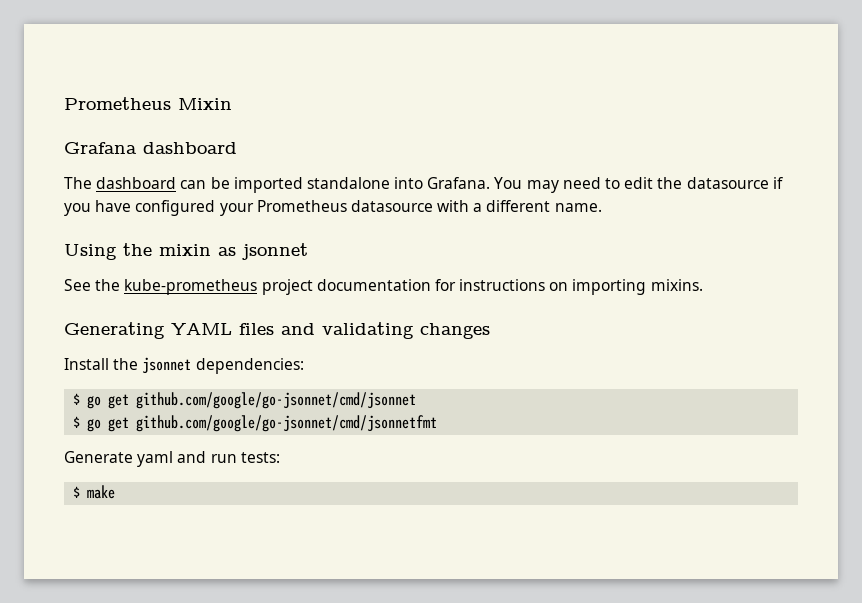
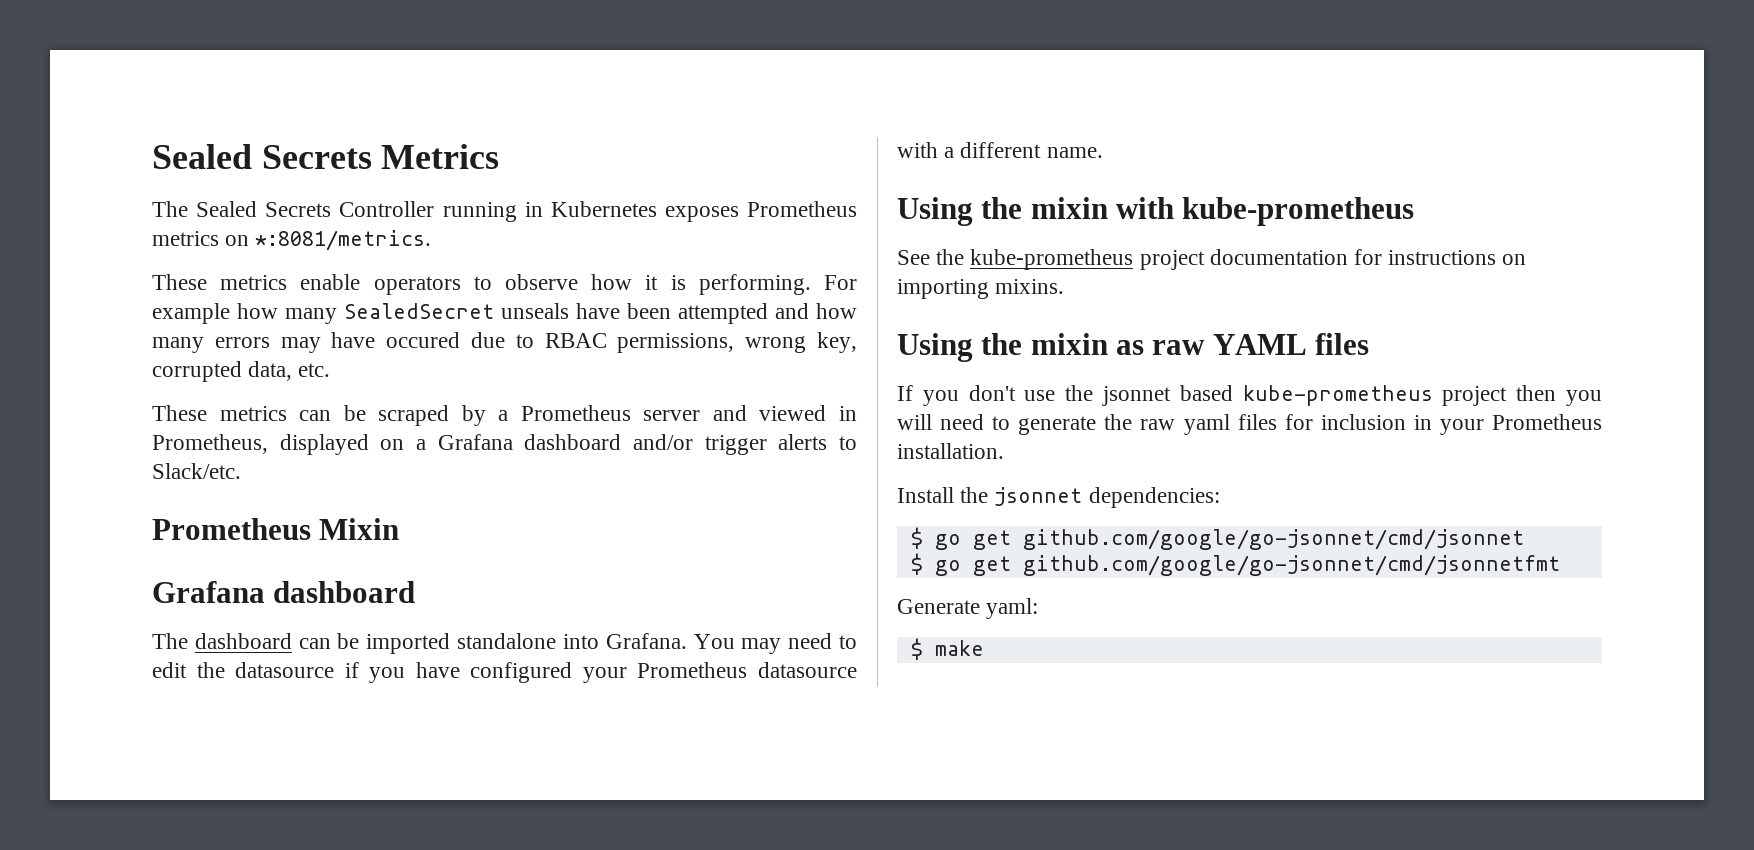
(64, 103) none -> [152,144,500,169] [152,201,857,222] [152,230,432,251] [152,274,857,295] [152,303,857,324] [152,332,857,353] [152,361,331,382] [152,405,857,426] [152,434,857,455] [152,463,241,479] Sealed Secrets Metrics // The Sealed Secrets Controller running in Kubernetes exposes Prometheus metrics on *:8081/metrics. // These metrics enable operators to observe how it is performing. For example how many SealedSecret unseals have been attempted and how many errors may have occured due to RBAC permissions, wrong key, corrupted data, etc. // These metrics can be scraped by a Prometheus server and viewed in Prometheus, displayed on a Grafana dashboard and/or trigger alerts to Slack/etc. //
[218,243,308,260] as jsonnet -> [1116,197,1415,226] with kube-prometheus
[64,322,490,339] Generating YAML files and validating changes -> [897,333,1370,362] [897,385,1602,406] [897,414,1602,435] [897,443,1004,459] Using the mixin as raw YAML files // If you don't use the jsonnet based kube-prometheus project then you will need to generate the raw yaml files for inclusion in your Prometheus installation.
[137,451,280,467] yaml and run tests: -> [986,598,1039,619] yaml:

